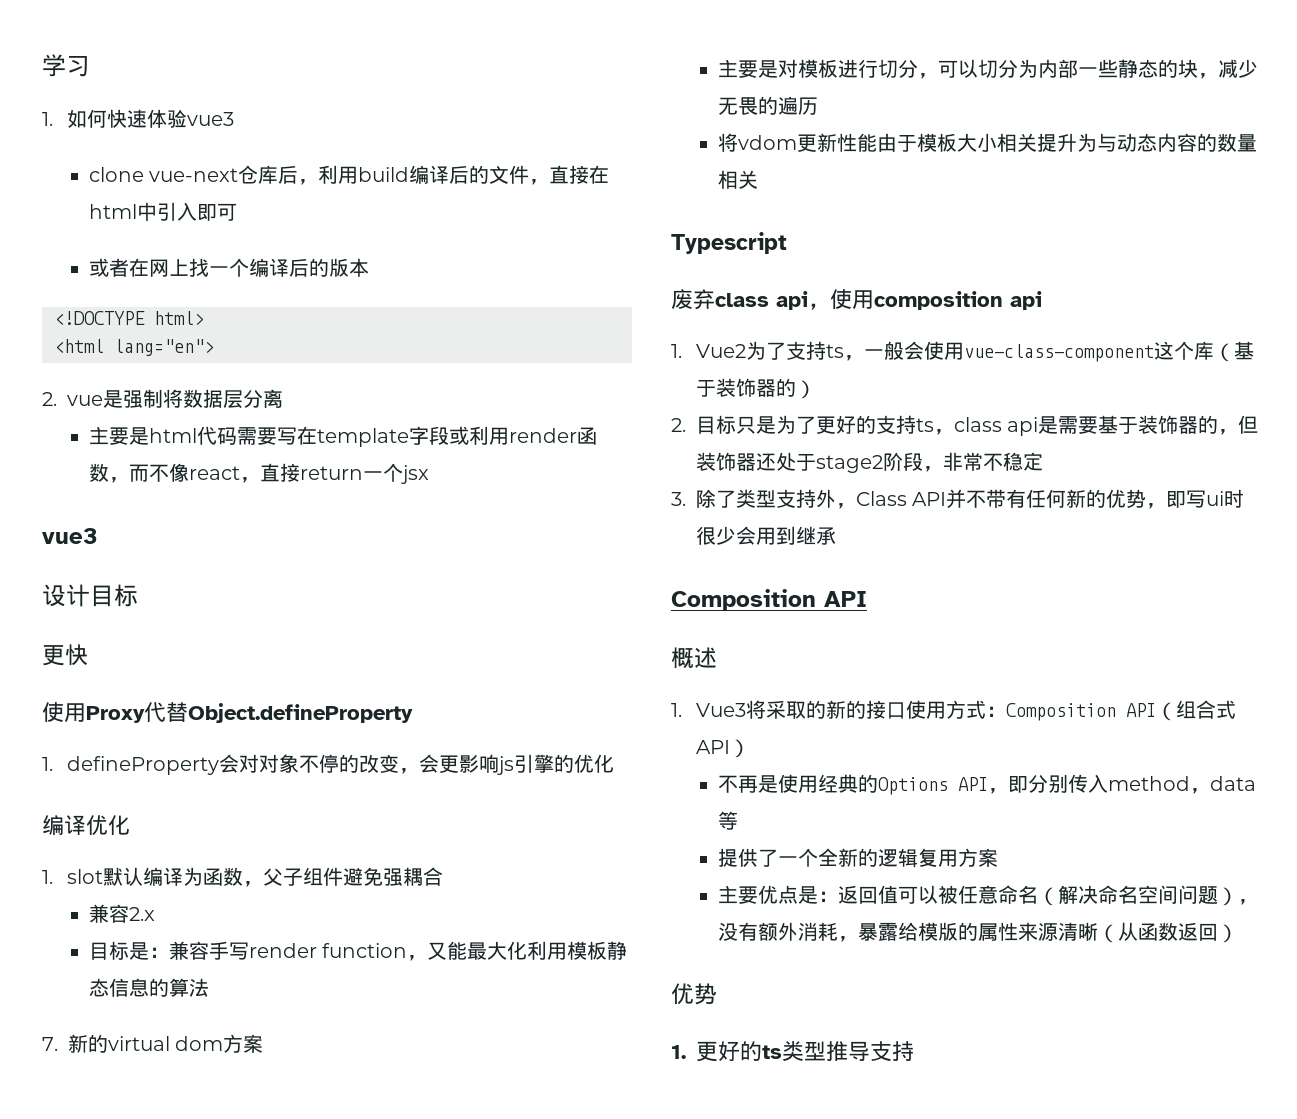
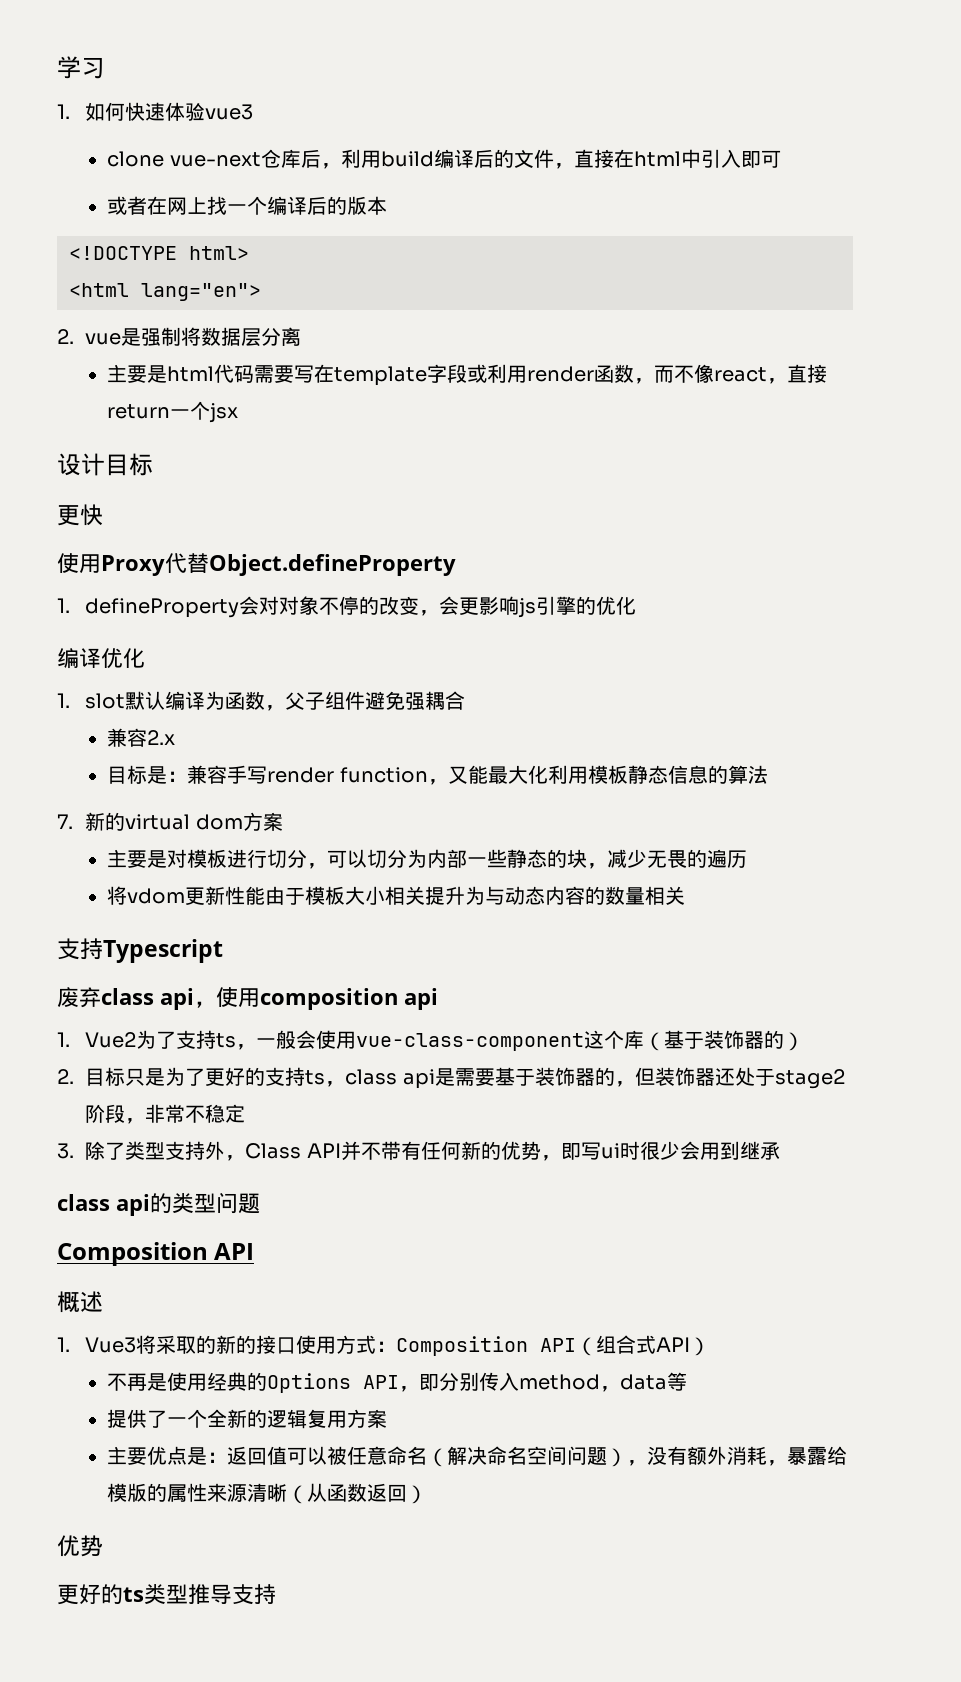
[42,528,98,544] // vue3 -> (239, 413) none
(758, 179) none -> [57,938,103,960] 支持
(836, 536) none -> [57,1192,260,1216] // class api的类型问题
[671,1045,686,1059] 1. -> (103, 1546) none

